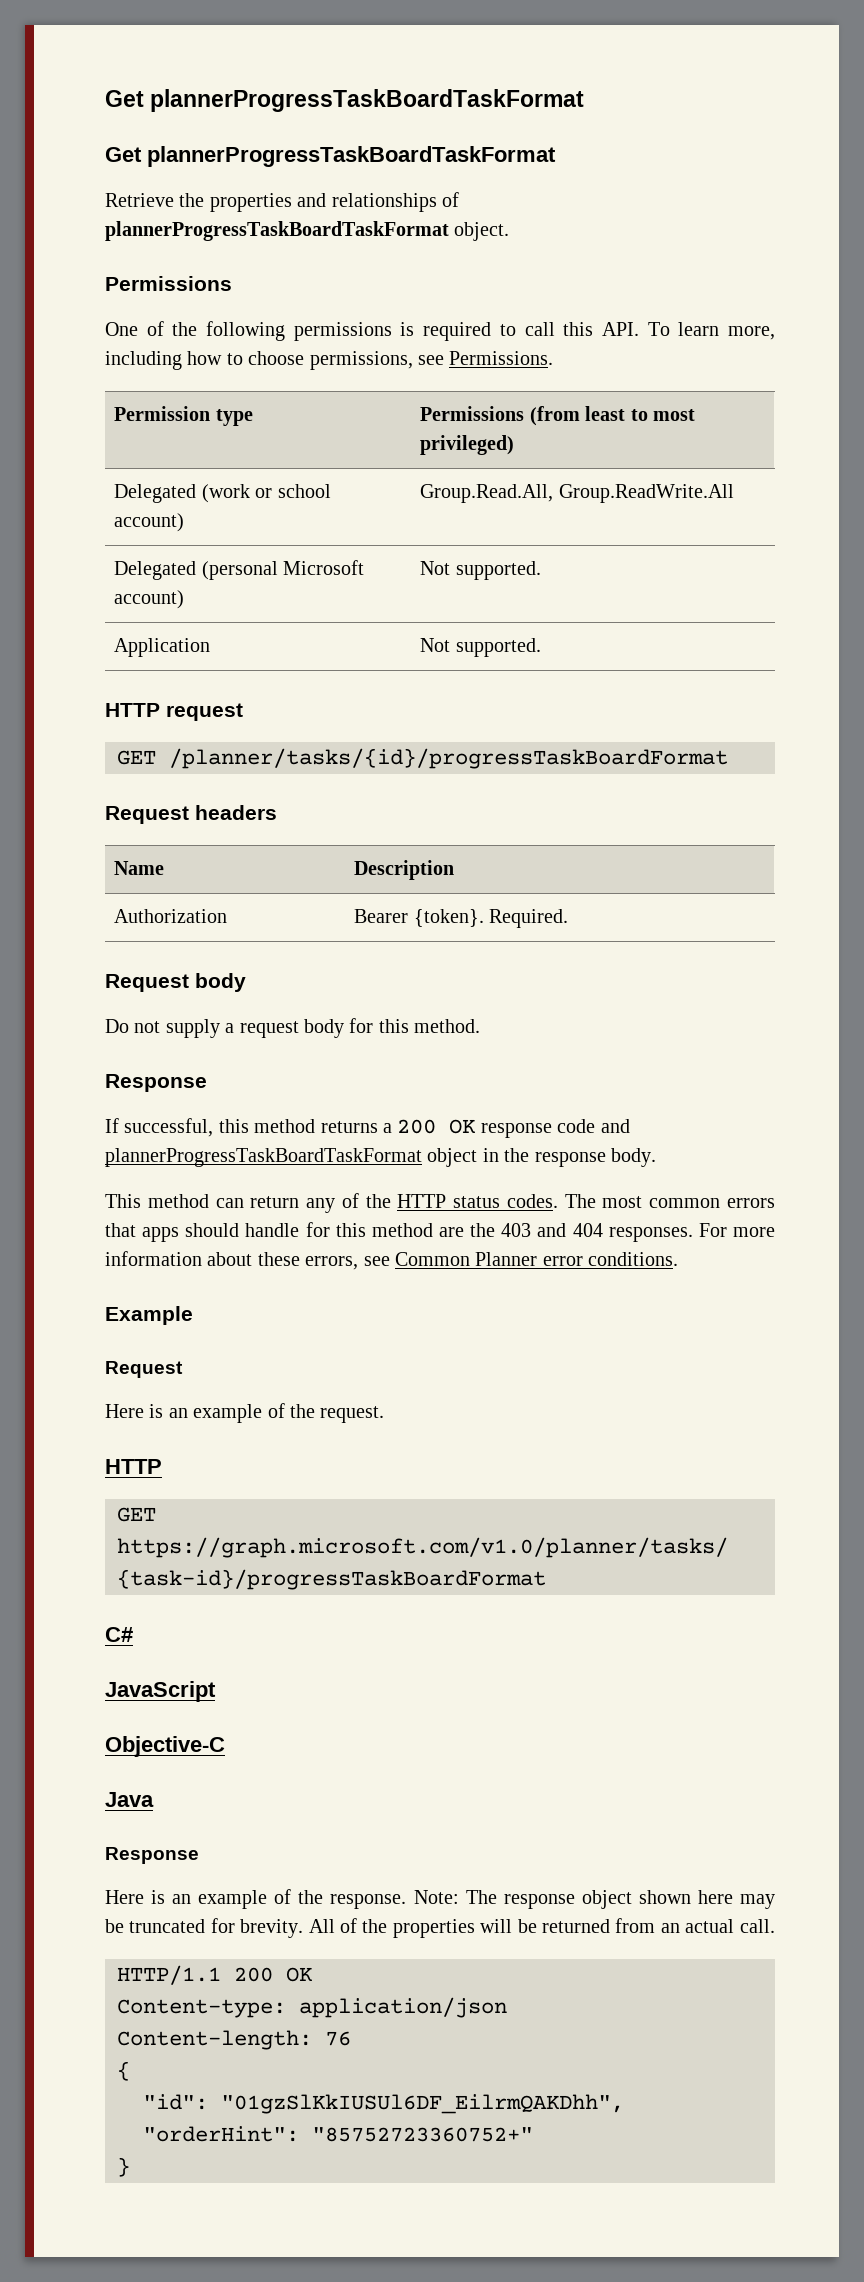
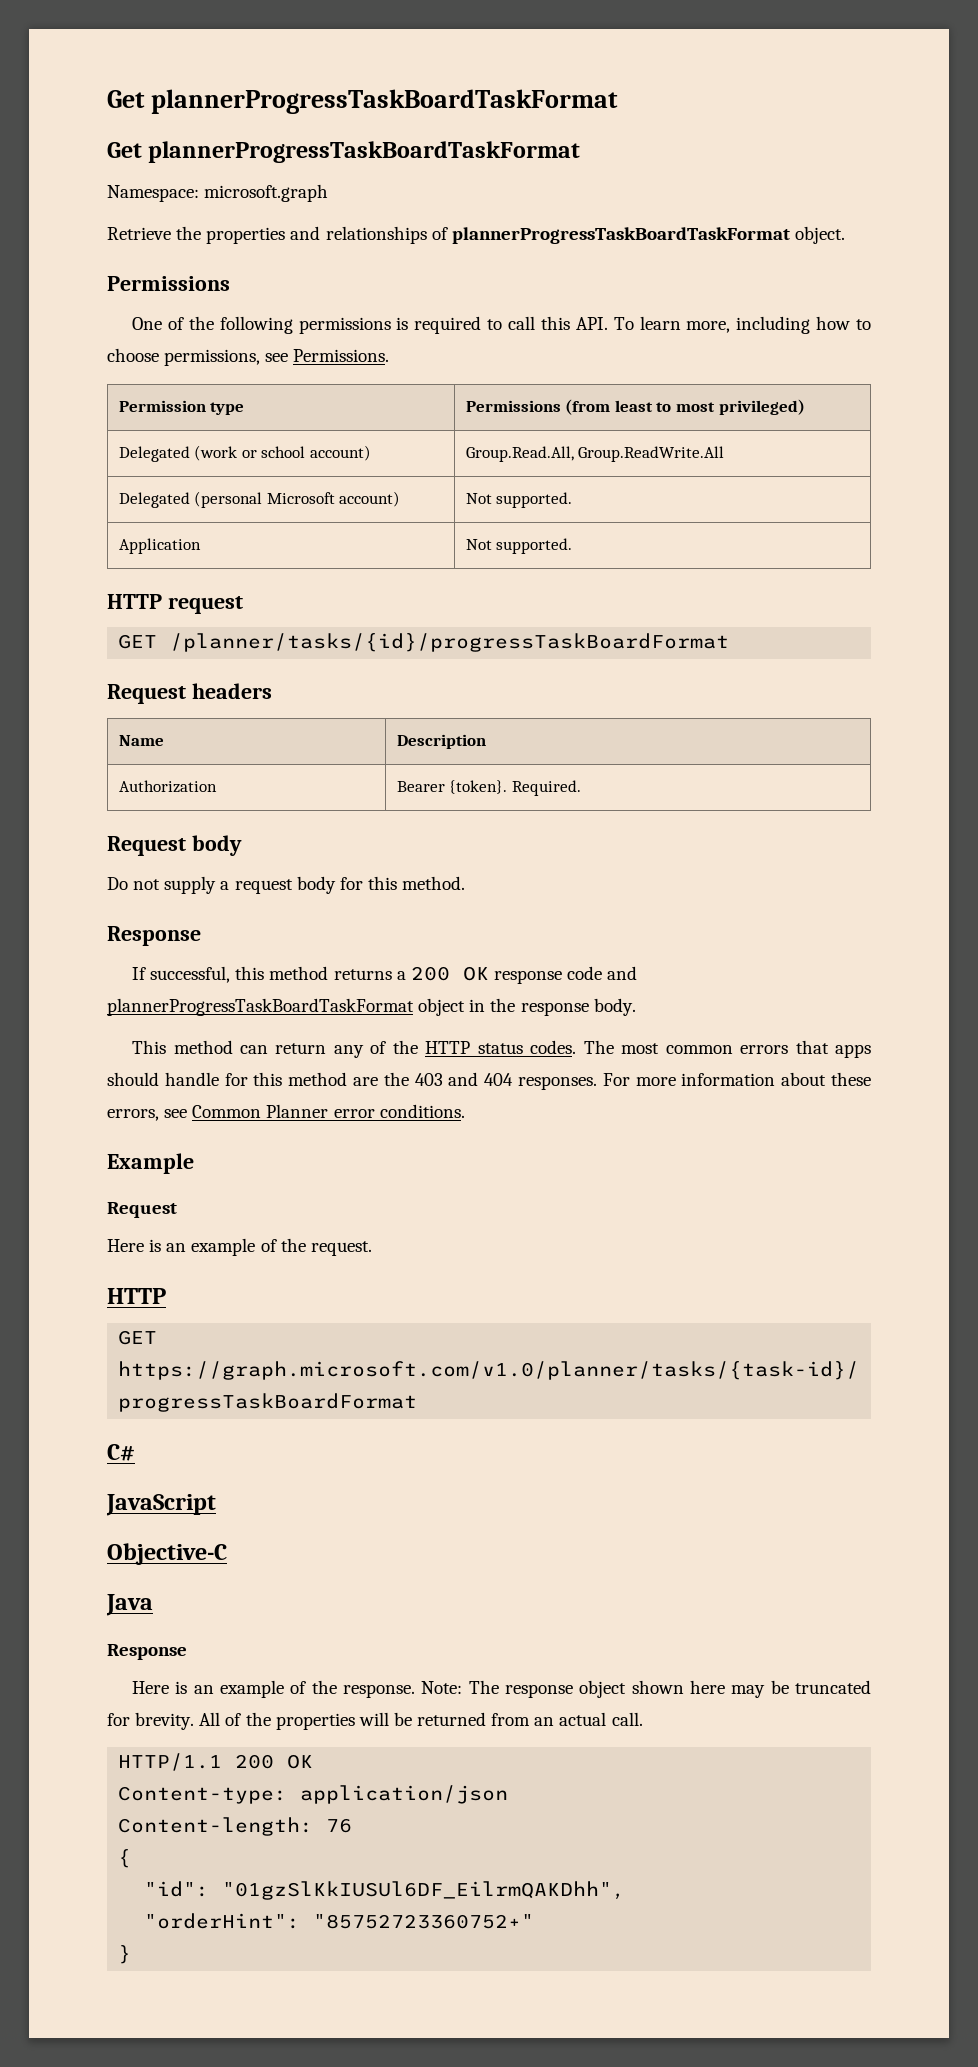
(556, 156) none -> [107,184,329,202] // Namespace: microsoft.graph

